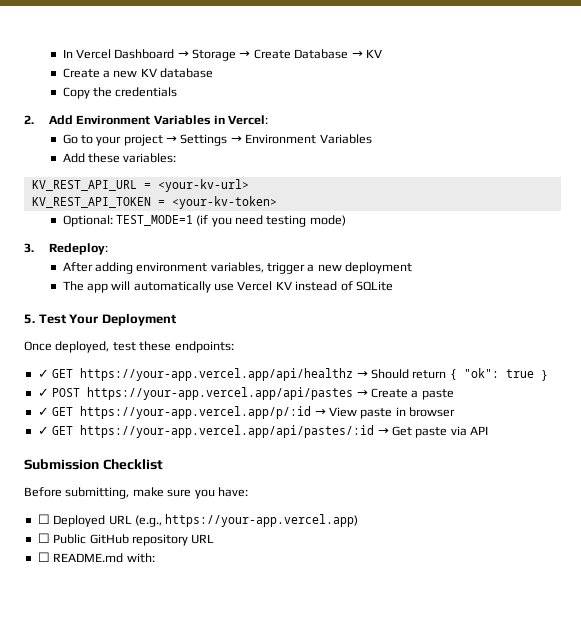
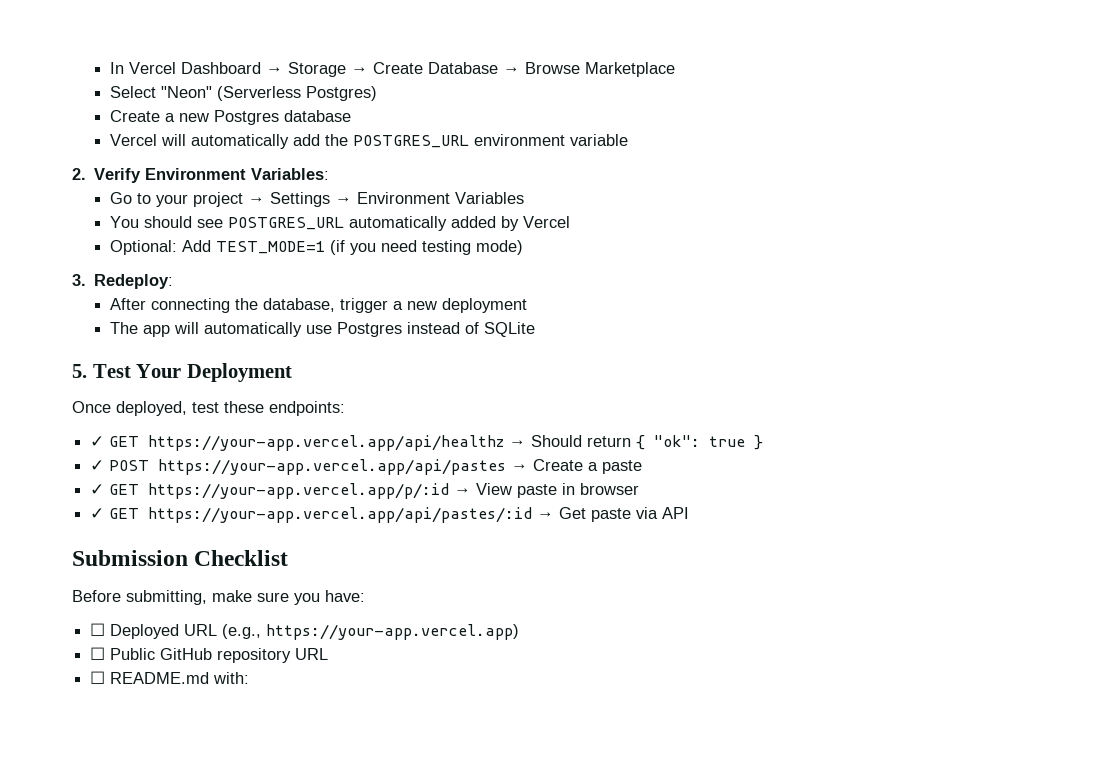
[365,49,382,58] KV -> [525,62,676,77] [110,86,378,101] Browse Marketplace // Select "Neon" (Serverless Postgres)
[140,68,157,77] KV -> [214,110,280,125] Postgres
[62,87,178,99] [24,115,269,125] Copy the credentials // 2. Add Environment Variables in Vercel: -> [110,134,629,149] [72,168,330,183] Vercel will automatically add the POSTGRES_URL environment variable // 2. Verify Environment Variables:
[62,153,177,163] [31,179,249,192] [31,196,277,209] Add these variables: // KV_REST_API_URL = <your-kv-url> // KV_REST_API_TOKEN = <your-kv-token> -> [110,216,571,231] You should see POSTGRES_URL automatically added by Vercel
(113, 221) none -> [182,240,212,252] Add
[94,262,264,274] adding environment variables, -> [151,298,336,313] connecting the database,
[237,281,292,291] Vercel KV -> [337,322,403,337] Postgres

